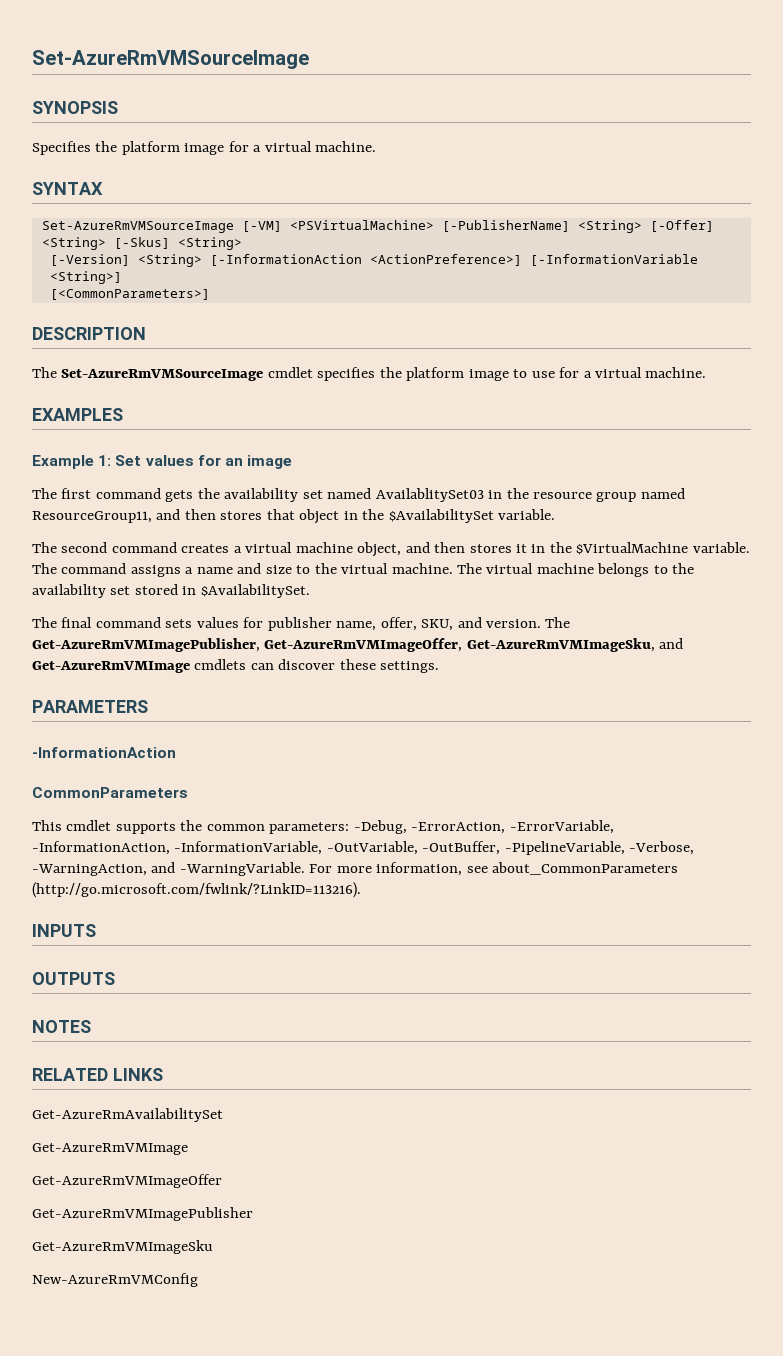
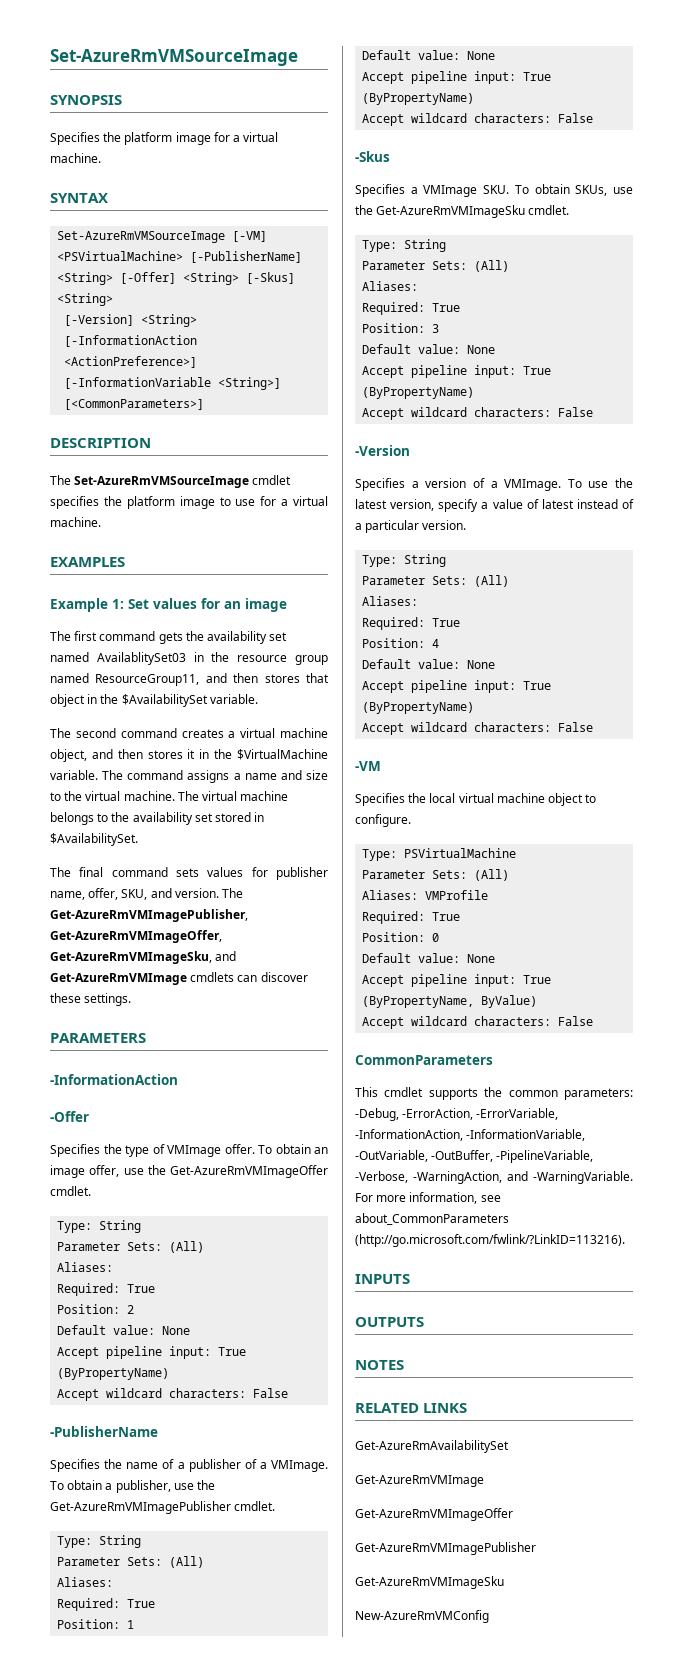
(176, 752) none -> [50,1111,89,1122] [50,1144,328,1157] [50,1165,328,1178] [50,1186,91,1196] [57,1220,142,1233] [57,1241,205,1253] [57,1262,114,1272] [57,1283,156,1296] [57,1304,135,1314] [57,1325,191,1335] [57,1346,247,1359] [57,1368,170,1380] [57,1388,289,1401] [50,1426,158,1437] [50,1459,328,1472] [50,1480,216,1493] [50,1501,276,1514] [57,1535,142,1548] [57,1556,205,1568] [57,1577,114,1587] [57,1598,156,1611] [57,1619,135,1629] [362,50,496,60] [362,71,552,84] [362,93,475,105] [362,113,594,126] [355,151,390,162] [355,184,633,197] [355,205,570,218] [362,239,447,252] [362,260,510,272] [362,281,419,291] [362,302,461,315] [362,323,440,333] [362,344,496,354] [362,365,552,378] [362,387,475,399] [362,407,594,420] [355,445,410,456] [355,478,633,491] [355,499,634,512] [355,520,467,533] [362,554,447,567] [362,575,510,587] [362,596,419,606] [362,617,461,630] [362,638,440,648] [362,659,496,669] [362,680,552,693] [362,702,475,714] [362,722,594,735] [355,761,381,771] [355,793,597,806] [355,814,411,827] [362,848,517,861] [362,869,510,881] [362,890,489,900] [362,911,461,924] [362,932,440,942] [362,953,496,963] [362,974,552,987] [362,995,538,1008] [362,1016,594,1029] // -Offer // Specifies the type of VMImage offer. To obtain an image offer, use the Get-AzureRmVMImageOffer cmdlet. // Type: String // Parameter Sets: (All) // Aliases: // Required: True // Position: 2 // Default value: None // Accept pipeline input: True (ByPropertyName) // Accept wildcard characters: False // -PublisherName // Specifies the name of a publisher of a VMImage. To obtain a publisher, use the Get-AzureRmVMImagePublisher cmdlet. // Type: String // Parameter Sets: (All) // Aliases: // Required: True // Position: 1 // Default value: None // Accept pipeline input: True (ByPropertyName) // Accept wildcard characters: False // -Skus // Specifies a VMImage SKU. To obtain SKUs, use the Get-AzureRmVMImageSku cmdlet. // Type: String // Parameter Sets: (All) // Aliases: // Required: True // Position: 3 // Default value: None // Accept pipeline input: True (ByPropertyName) // Accept wildcard characters: False // -Version // Specifies a version of a VMImage. To use the latest version, specify a value of latest instead of a particular version. // Type: String // Parameter Sets: (All) // Aliases: // Required: True // Position: 4 // Default value: None // Accept pipeline input: True (ByPropertyName) // Accept wildcard characters: False // -VM // Specifies the local virtual machine object to configure. // Type: PSVirtualMachine // Parameter Sets: (All) // Aliases: VMProfile // Required: True // Position: 0 // Default value: None // Accept pipeline input: True (ByPropertyName, ByValue) // Accept wildcard characters: False

